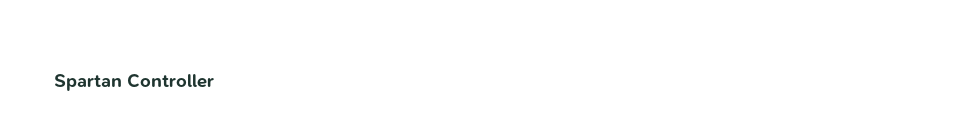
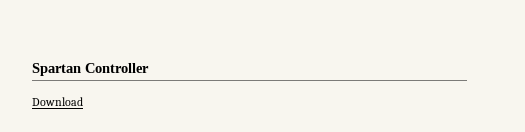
(214, 80) none -> [32,97,83,106] // Download

